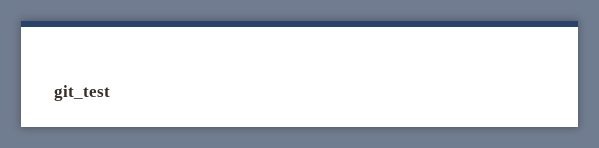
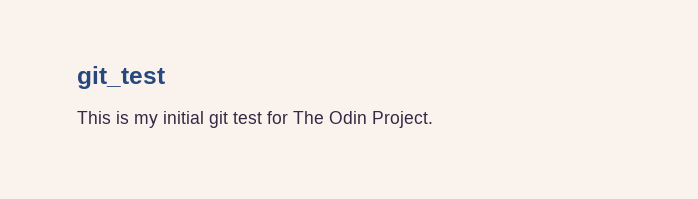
(110, 93) none -> [77,111,433,128] // This is my initial git test for The Odin Project.

